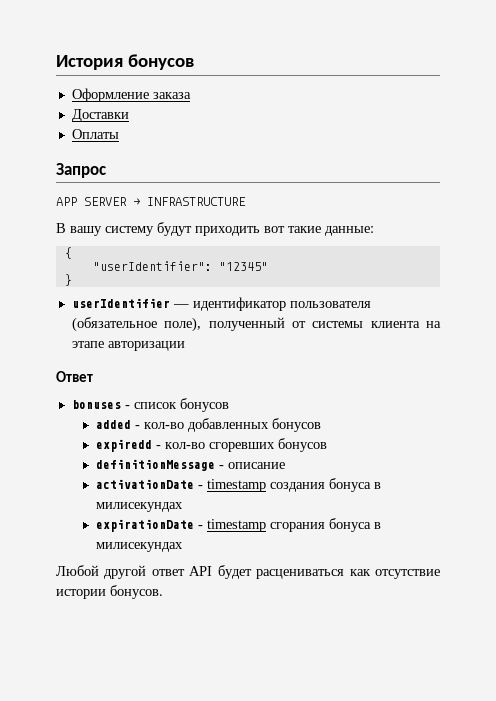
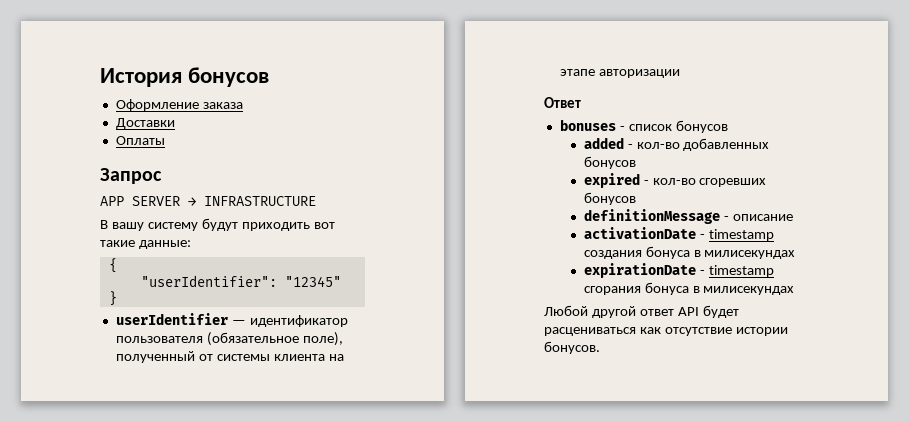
[95,439,152,452] expiredd -> [583,173,640,188] expired

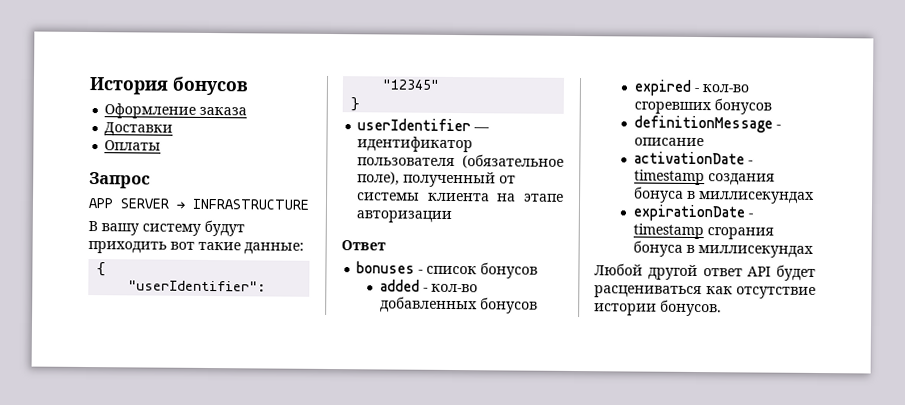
[704,250,796,259] милисекундах -> [698,191,815,204] миллисекундах
[703,286,795,295] милисекундах -> [697,245,814,258] миллисекундах

